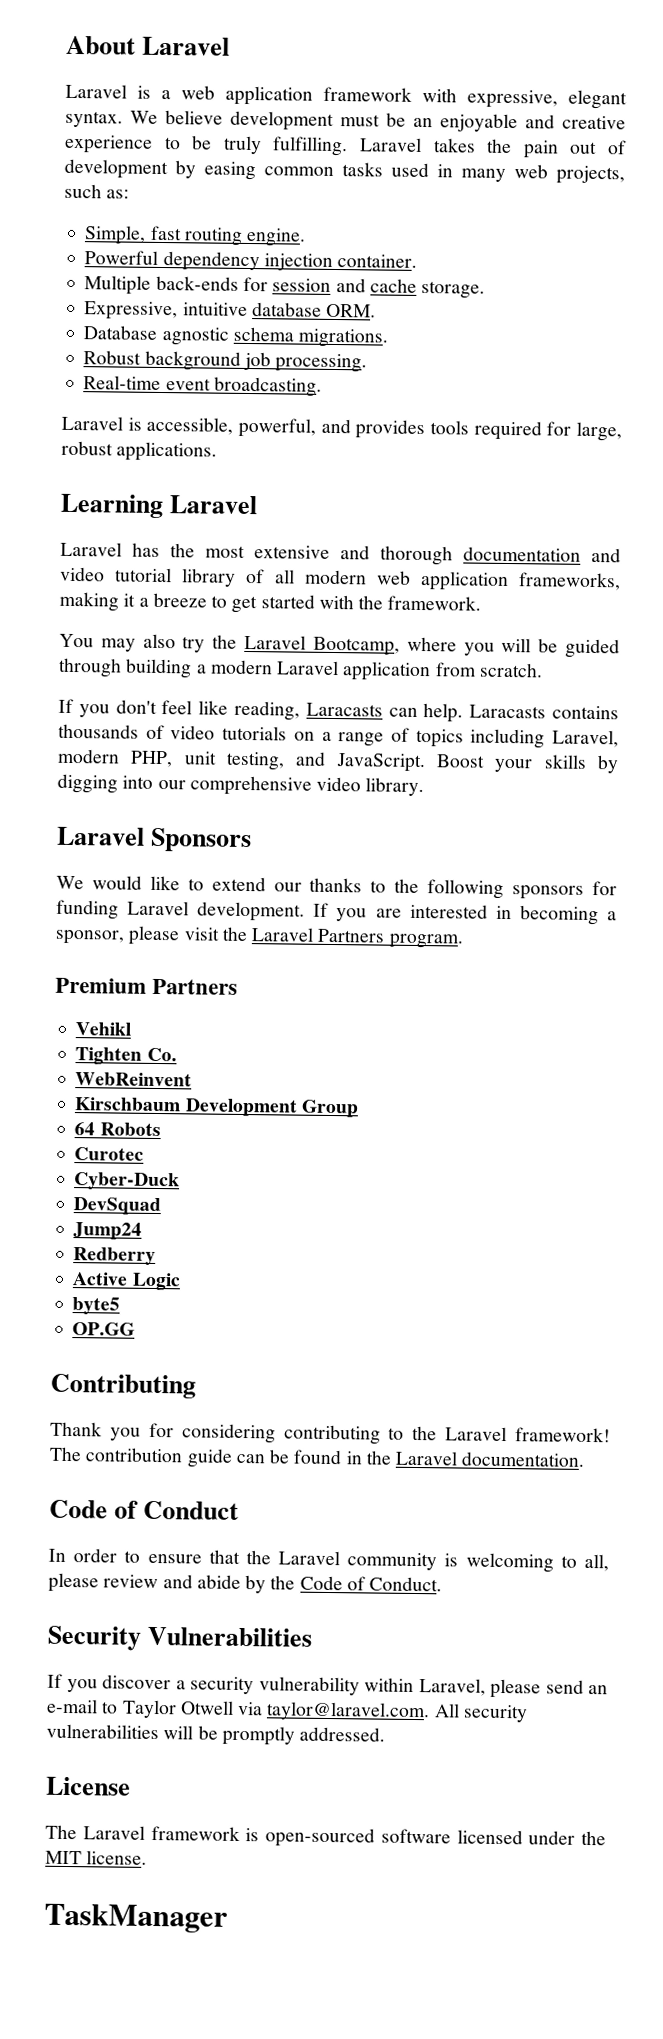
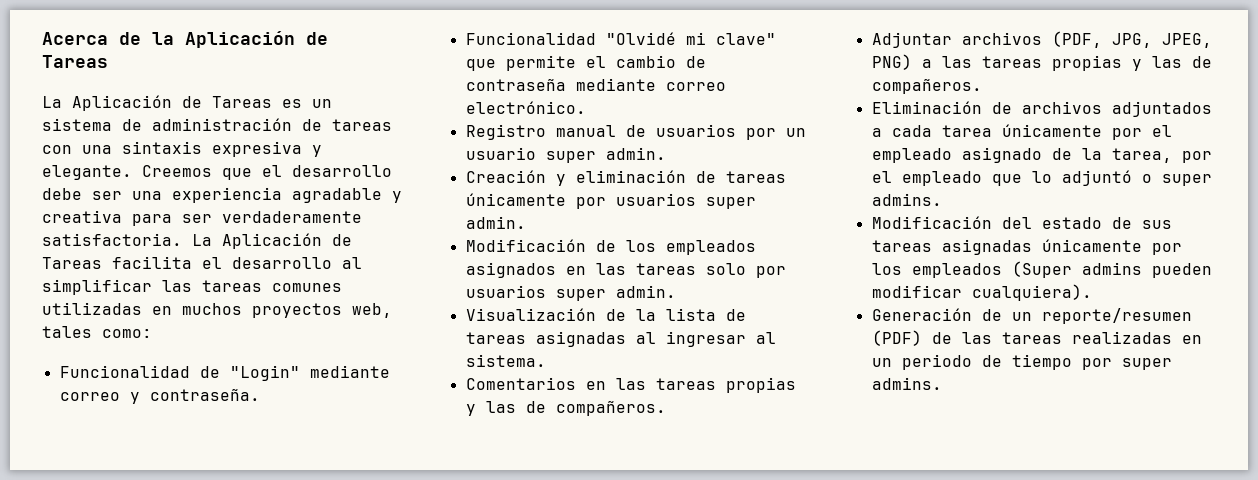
[66,35,231,56] [65,83,627,110] [65,110,626,133] [64,134,628,159] [64,158,625,185] [64,183,130,199] [84,225,307,247] [84,250,418,272] [84,275,486,299] [84,301,377,321] [83,325,389,348] [83,350,368,373] [83,375,322,397] [61,415,623,442] [61,440,218,462] [60,493,259,519] [60,541,621,566] [60,566,621,592] [59,591,482,614] [59,633,620,659] [58,657,543,682] [58,698,620,723] [58,723,619,749] [57,748,619,774] [57,773,425,797] [56,826,253,853] [56,875,618,900] [56,899,617,926] [55,925,463,949] [55,977,239,995] [75,1022,132,1036] [75,1047,177,1065] [75,1072,193,1087] [74,1097,359,1118] [74,1122,161,1137] [74,1147,145,1161] [74,1172,181,1191] [73,1197,162,1216] [73,1222,143,1240] [73,1247,157,1265] [72,1272,181,1291] [72,1297,121,1315] [72,1322,136,1336] [50,1373,196,1399] [50,1421,611,1445] [49,1446,586,1468] [49,1499,240,1520] [48,1548,609,1573] [48,1572,443,1594] [47,1625,313,1651] [47,1673,608,1699] [46,1698,528,1723] [46,1723,386,1746] [46,1776,131,1796] [45,1824,606,1848] [45,1850,148,1865] [44,1903,228,1933] About Laravel // Laravel is a web application framework with expressive, elegant syntax. We believe development must be an enjoyable and creative experience to be truly fulfilling. Laravel takes the pain out of development by easing common tasks used in many web projects, such as: // Simple, fast routing engine. // Powerful dependency injection container. // Multiple back-ends for session and cache storage. // Expressive, intuitive database ORM. // Database agnostic schema migrations. // Robust background job processing. // Real-time event broadcasting. // Laravel is accessible, powerful, and provides tools required for large, robust applications. // Learning Laravel // Laravel has the most extensive and thorough documentation and video tutorial library of all modern web application frameworks, making it a breeze to get started with the framework. // You may also try the Laravel Bootcamp, where you will be guided through building a modern Laravel application from scratch. // If you don't feel like reading, Laracasts can help. Laracasts contains thousands of video tutorials on a range of topics including Laravel, modern PHP, unit testing, and JavaScript. Boost your skills by digging into our comprehensive video library. // Laravel Sponsors // We would like to extend our thanks to the following sponsors for funding Laravel development. If you are interested in becoming a sponsor, please visit the Laravel Partners program. // Premium Partners // Vehikl // Tighten Co. // WebReinvent // Kirschbaum Development Group // 64 Robots // Curotec // Cyber-Duck // DevSquad // Jump24 // Redberry // Active Logic // byte5 // OP.GG // Contributing // Thank you for considering contributing to the Laravel framework! The contribution guide can be found in the Laravel documentation. // Code of Conduct // In order to ensure that the Laravel community is welcoming to all, please review and abide by the Code of Conduct. // Security Vulnerabilities // If you discover a security vulnerability within Laravel, please send an e-mail to Taylor Otwell via taylor@laravel.com. All security vulnerabilities will be promptly addressed. // License // The Laravel framework is open-sourced software licensed under the MIT license. // TaskManager -> [42,31,328,48] [42,55,108,68] [42,95,332,111] [42,118,392,131] [42,141,322,157] [42,165,392,180] [42,187,402,203] [42,210,362,226] [42,233,352,249] [42,256,362,269] [42,279,342,295] [42,302,392,318] [42,326,152,338] [59,365,390,381] [59,389,260,404] [465,32,776,45] [465,55,706,71] [465,78,726,91] [465,101,586,114] [465,124,806,140] [465,147,666,163] [465,170,786,186] [465,193,756,209] [465,216,526,229] [465,239,756,255] [465,262,786,278] [465,285,676,301] [465,308,746,321] [465,331,776,347] [465,354,546,367] [465,377,796,393] [465,401,666,416] [871,31,1212,48] [871,54,1212,71] [871,79,982,94] [871,101,1212,117] [871,124,1172,140] [871,147,1212,163] [871,170,1212,186] [871,193,942,206] [871,216,1172,229] [871,239,1182,255] [871,261,1212,278] [871,284,1092,301] [871,308,1192,324] [871,330,1202,346] [871,354,1172,370] [871,377,942,390] Acerca de la Aplicación de Tareas // La Aplicación de Tareas es un sistema de administración de tareas con una sintaxis expresiva y elegante. Creemos que el desarrollo debe ser una experiencia agradable y creativa para ser verdaderamente satisfactoria. La Aplicación de Tareas facilita el desarrollo al simplificar las tareas comunes utilizadas en muchos proyectos web, tales como: // Funcionalidad de "Login" mediante correo y contraseña. // Funcionalidad "Olvidé mi clave" que permite el cambio de contraseña mediante correo electrónico. // Registro manual de usuarios por un usuario super admin. // Creación y eliminación de tareas únicamente por usuarios super admin. // Modificación de los empleados asignados en las tareas solo por usuarios super admin. // Visualización de la lista de tareas asignadas al ingresar al sistema. // Comentarios en las tareas propias y las de compañeros. // Adjuntar archivos (PDF, JPG, JPEG, PNG) a las tareas propias y las de compañeros. // Eliminación de archivos adjuntados a cada tarea únicamente por el empleado asignado de la tarea, por el empleado que lo adjuntó o super admins. // Modificación del estado de sus tareas asignadas únicamente por los empleados (Super admins pueden modificar cualquiera). // Generación de un reporte/resumen (PDF) de las tareas realizadas en un periodo de tiempo por super admins.

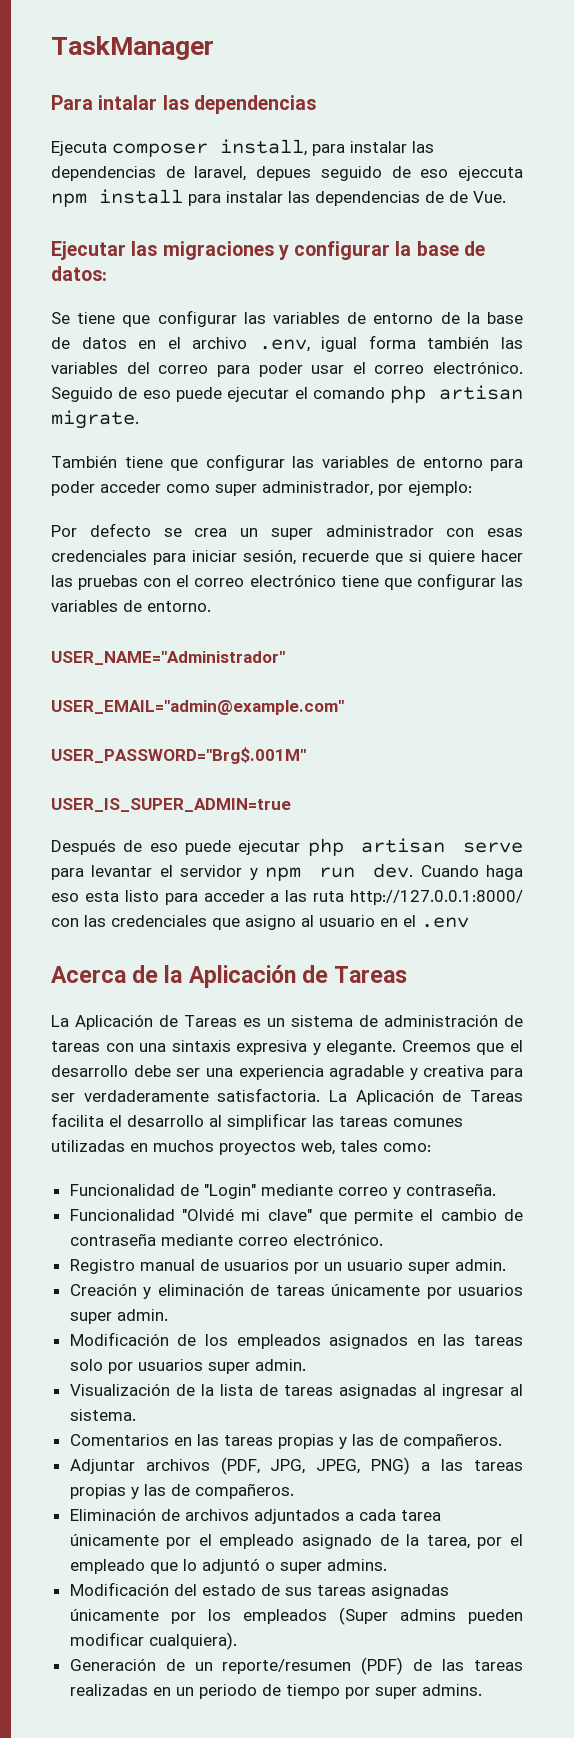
(42, 38) none -> [51,36,214,60] [51,95,316,114] [51,139,434,157] [51,166,523,181] [51,189,506,207] [51,241,485,260] [51,266,107,281] [51,310,523,327] [51,335,523,352] [51,361,523,377] [51,385,523,403] [51,410,139,429] [51,454,523,471] [51,481,472,496] [51,523,523,540] [51,549,523,565] [51,573,523,590] [51,600,211,612] [51,651,285,665] [51,700,344,715] [51,747,306,764] [51,798,291,812] [51,838,523,856] [51,863,523,881] [51,890,523,905] [51,915,469,930] TaskManager // Para intalar las dependencias // Ejecuta composer install, para instalar las dependencias de laravel, depues seguido de eso ejeccuta npm install para instalar las dependencias de de Vue. // Ejecutar las migraciones y configurar la base de datos: // Se tiene que configurar las variables de entorno de la base de datos en el archivo .env, igual forma también las variables del correo para poder usar el correo electrónico. Seguido de eso puede ejecutar el comando php artisan migrate. // También tiene que configurar las variables de entorno para poder acceder como super administrador, por ejemplo: // Por defecto se crea un super administrador con esas credenciales para iniciar sesión, recuerde que si quiere hacer las pruebas con el correo electrónico tiene que configurar las variables de entorno. // USER_NAME="Administrador" // USER_EMAIL="admin@example.com" // USER_PASSWORD="Brg$.001M" // USER_IS_SUPER_ADMIN=true // Después de eso puede ejecutar php artisan serve para levantar el servidor y npm run dev. Cuando haga eso esta listo para acceder a las ruta http://127.0.0.1:8000/ con las credenciales que asigno al usuario en el .env //

